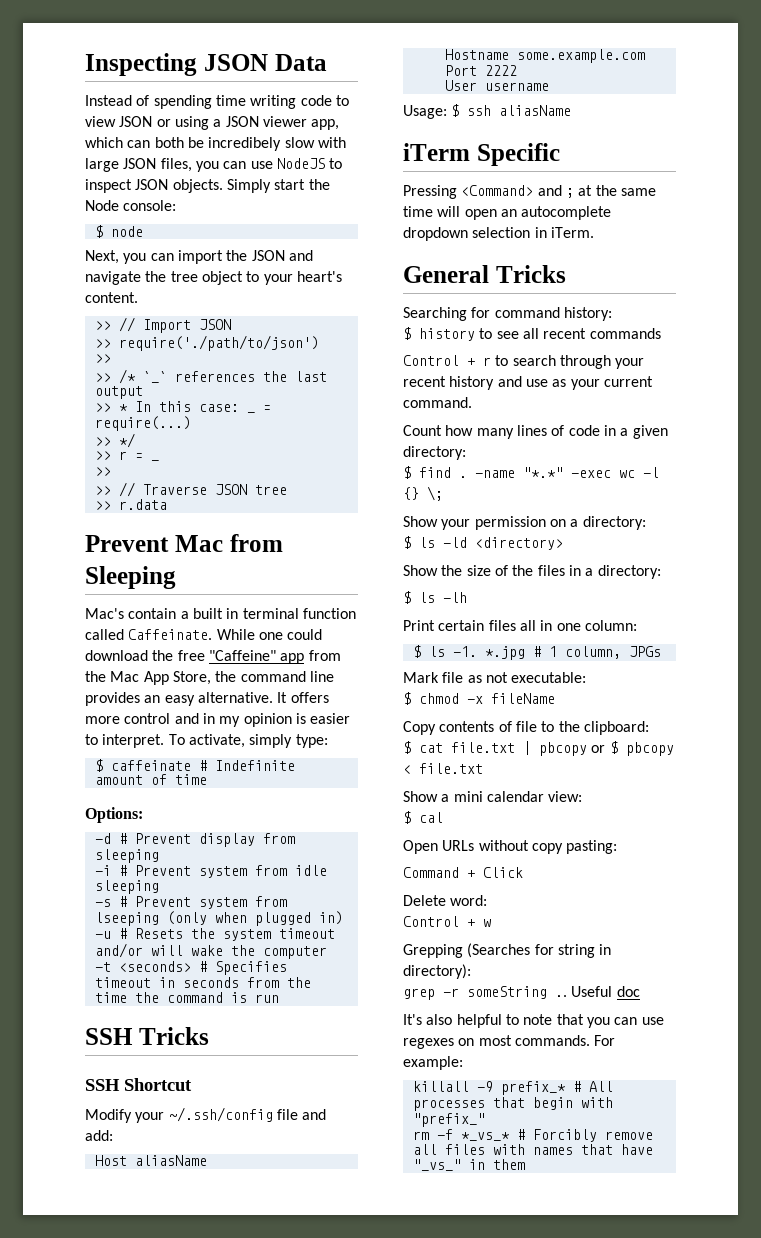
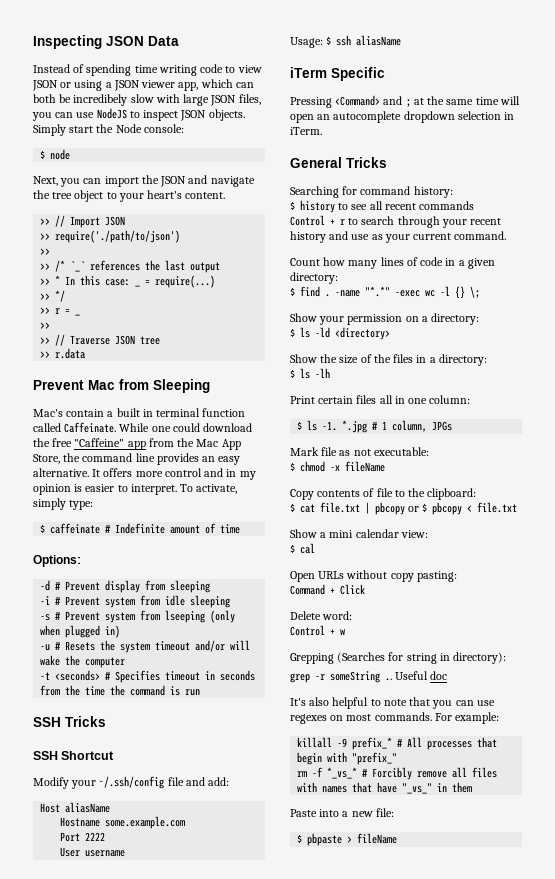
(525, 1164) none -> [290,808,394,817] [297,833,398,846] // Paste into a new file: // $ pbpaste > fileName

